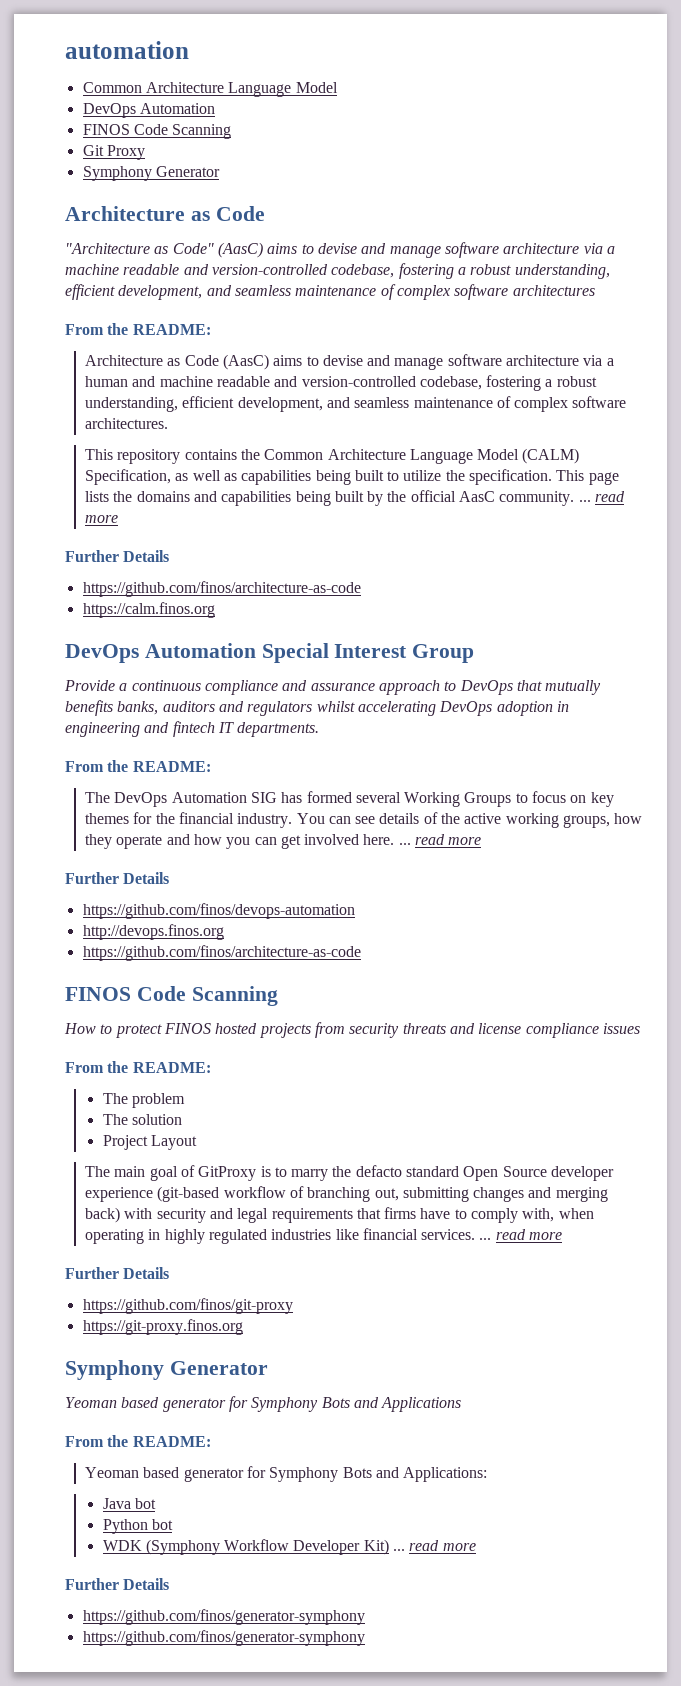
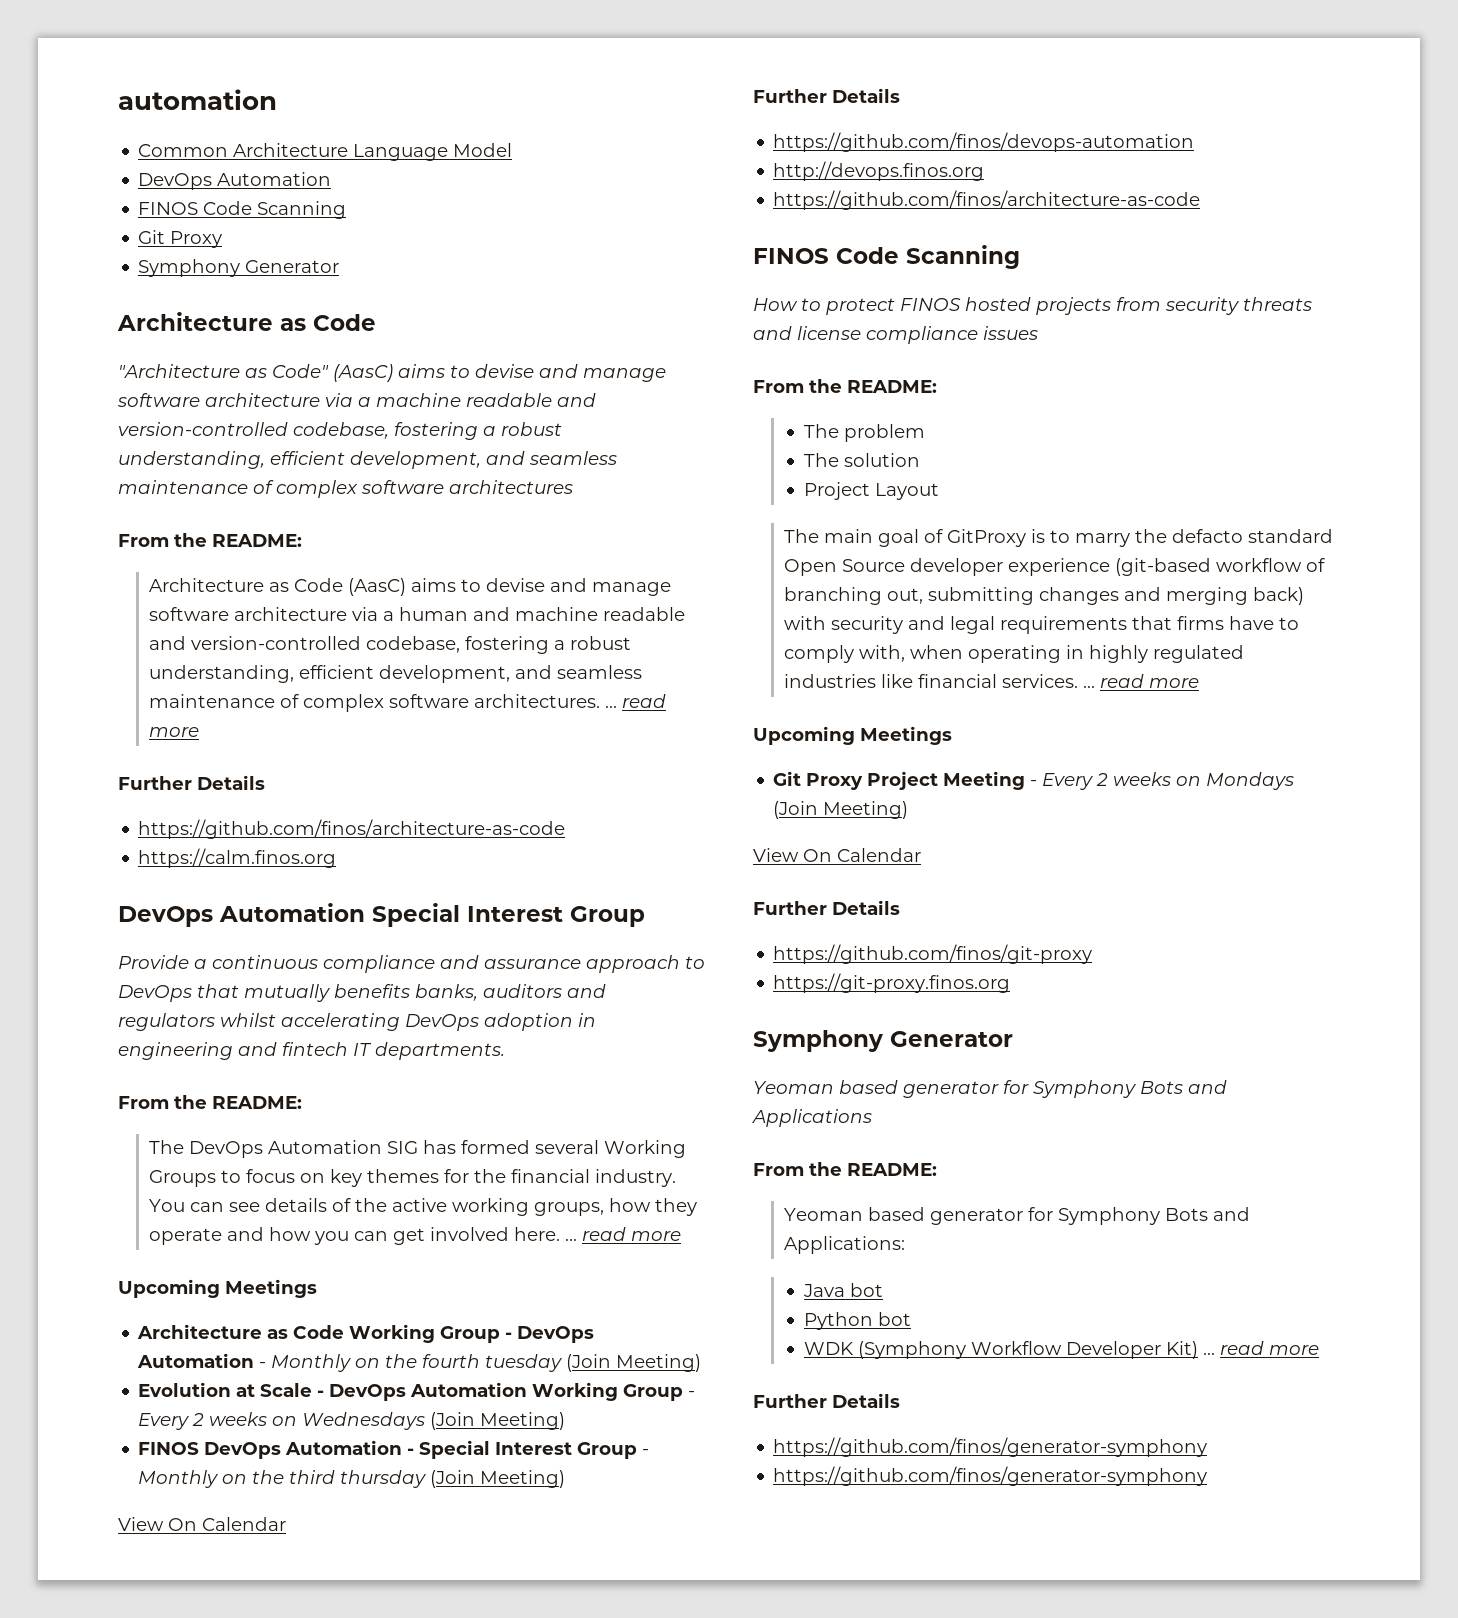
[84,448,580,464] [84,469,619,485] [84,490,575,506] // This repository contains the Common Architecture Language Model (CALM) Specification, as well as capabilities being built to utilize the specification. This page lists the domains and capabilities being built by the official AasC community. -> (600, 701) none
(482, 841) none -> [118,1279,317,1298] [137,1324,595,1343] [137,1353,702,1372] [138,1382,696,1401] [138,1412,566,1430] [138,1440,650,1459] [138,1470,566,1488] [118,1517,286,1531] // Upcoming Meetings // Architecture as Code Working Group - DevOps Automation - Monthly on the fourth tuesday (Join Meeting) // Evolution at Scale - DevOps Automation Working Group - Every 2 weeks on Wednesdays (Join Meeting) // FINOS DevOps Automation - Special Interest Group - Monthly on the third thursday (Join Meeting) // View On Calendar
(563, 1236) none -> [753,726,952,745] [773,771,1295,790] [773,801,909,819] [753,848,921,862] // Upcoming Meetings // Git Proxy Project Meeting - Every 2 weeks on Mondays (Join Meeting) // View On Calendar

